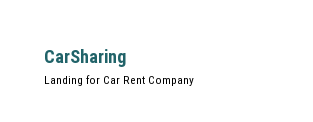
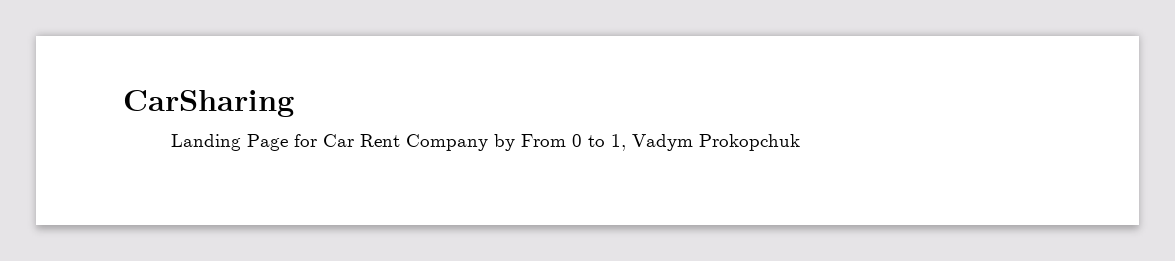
(83, 81) none -> [246,134,288,151] Page
(195, 81) none -> [493,134,800,151] by From 0 to 1, Vadym Prokopchuk

